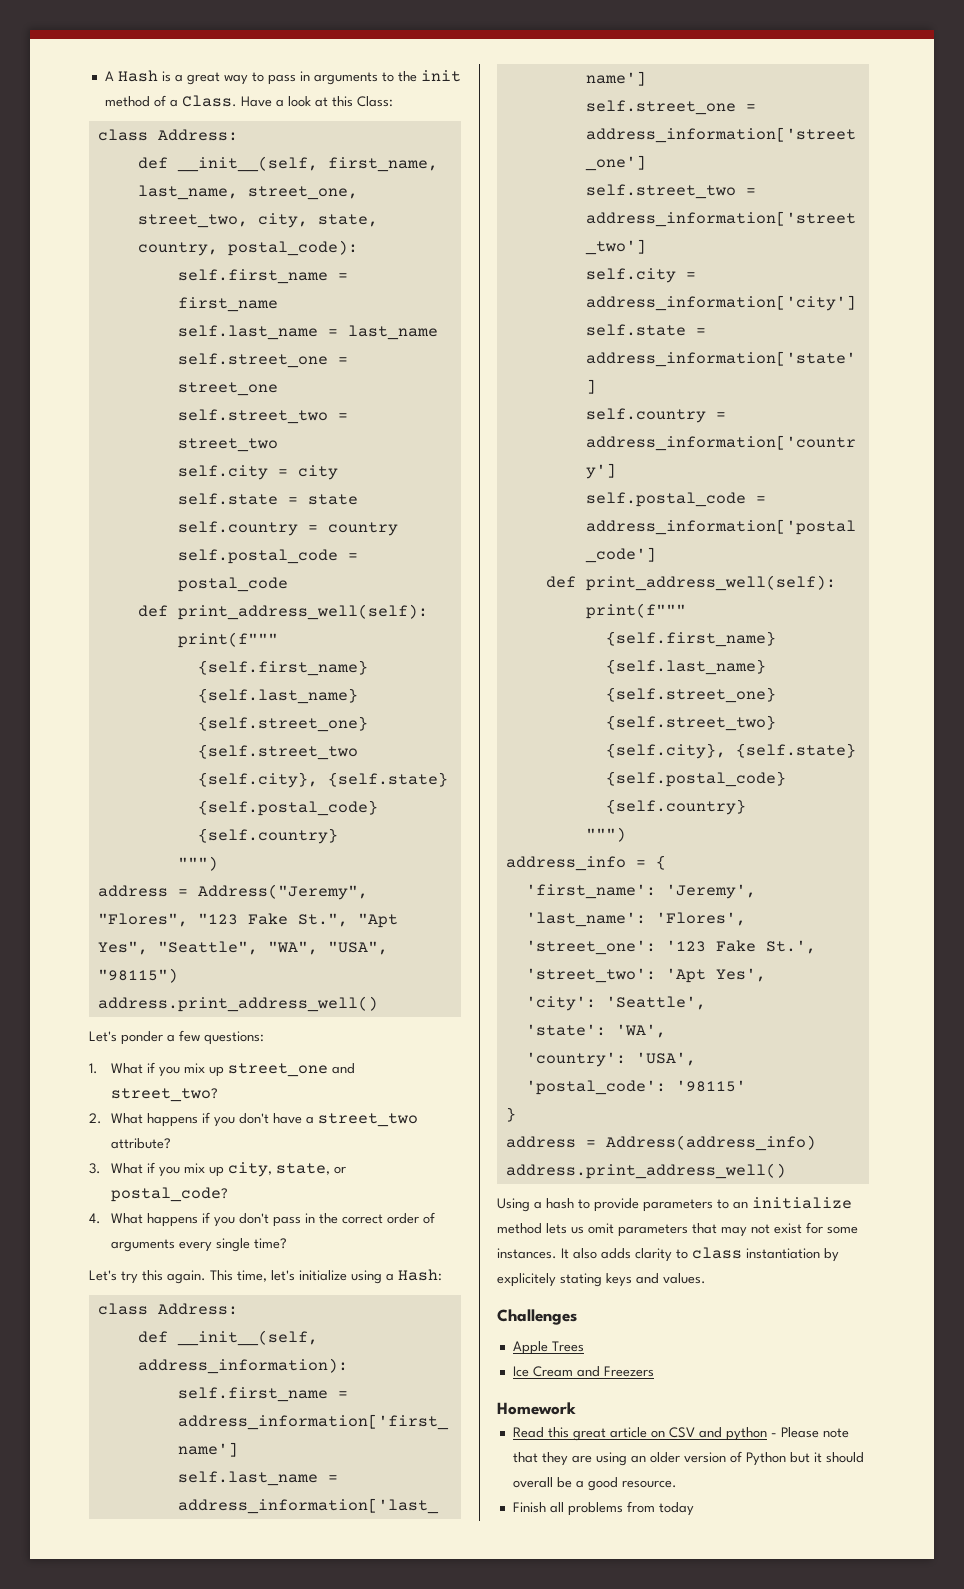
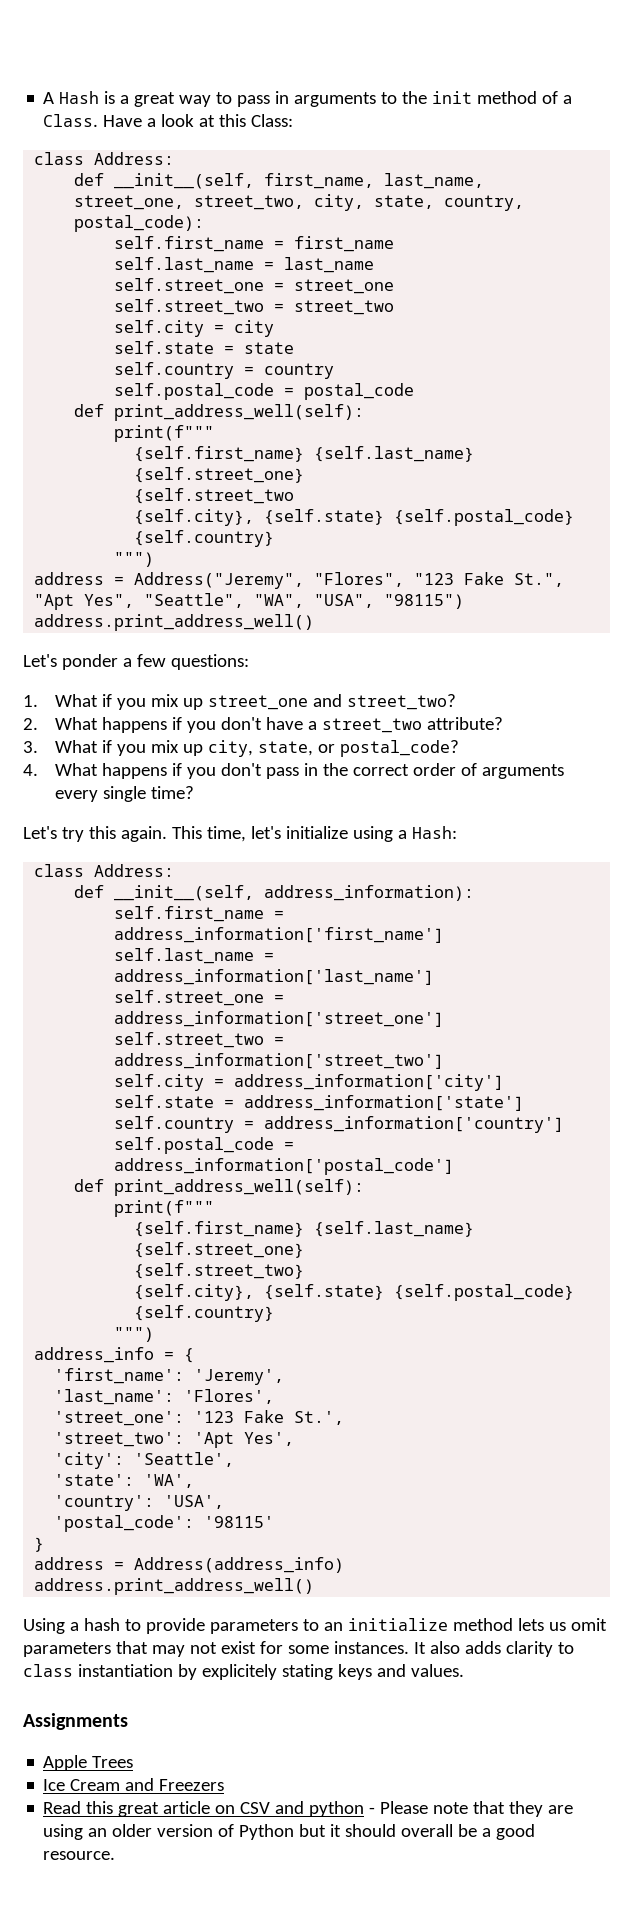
[497,1309,577,1325] Challenges -> [23,1713,128,1730] Assignments
[497,1402,576,1415] // Homework -> (225, 1785) none
[512,1501,694,1516] // Finish all problems from today -> (116, 1855) none

